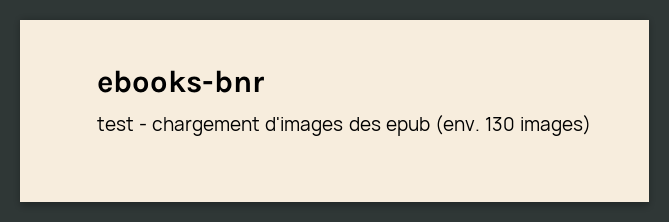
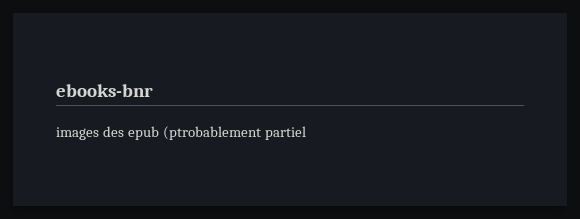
[97,115,592,136] test - chargement d'images des epub (env. 130 images) -> [56,126,306,140] images des epub (ptrobablement partiel

